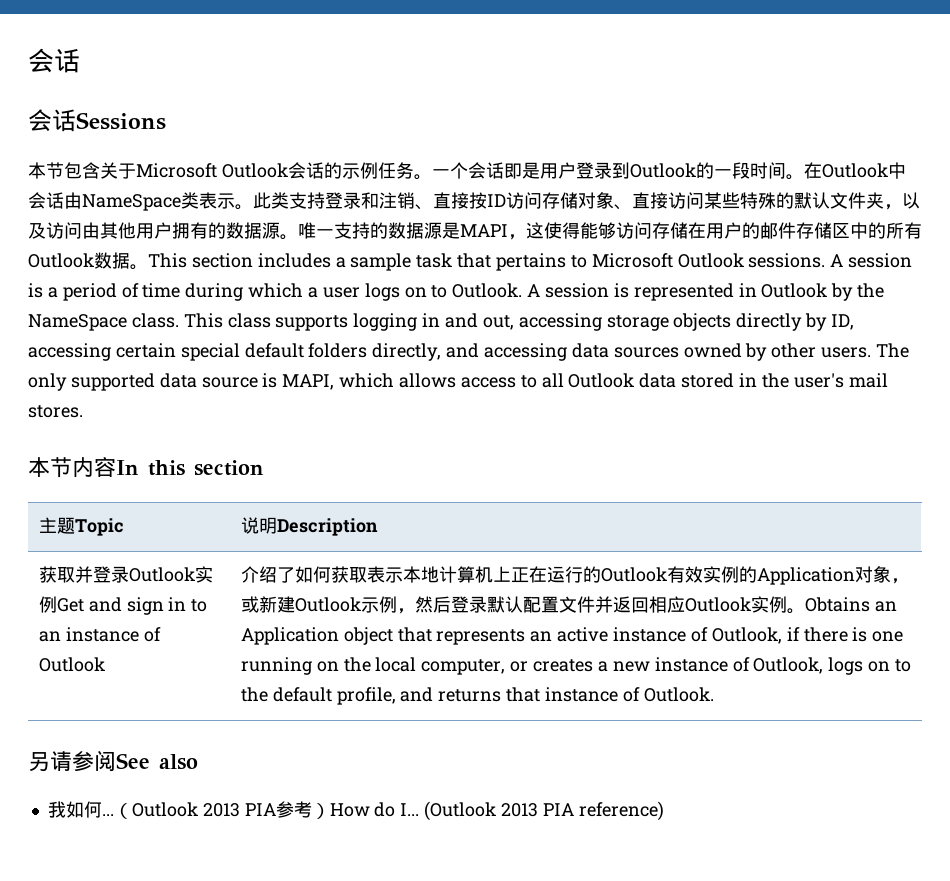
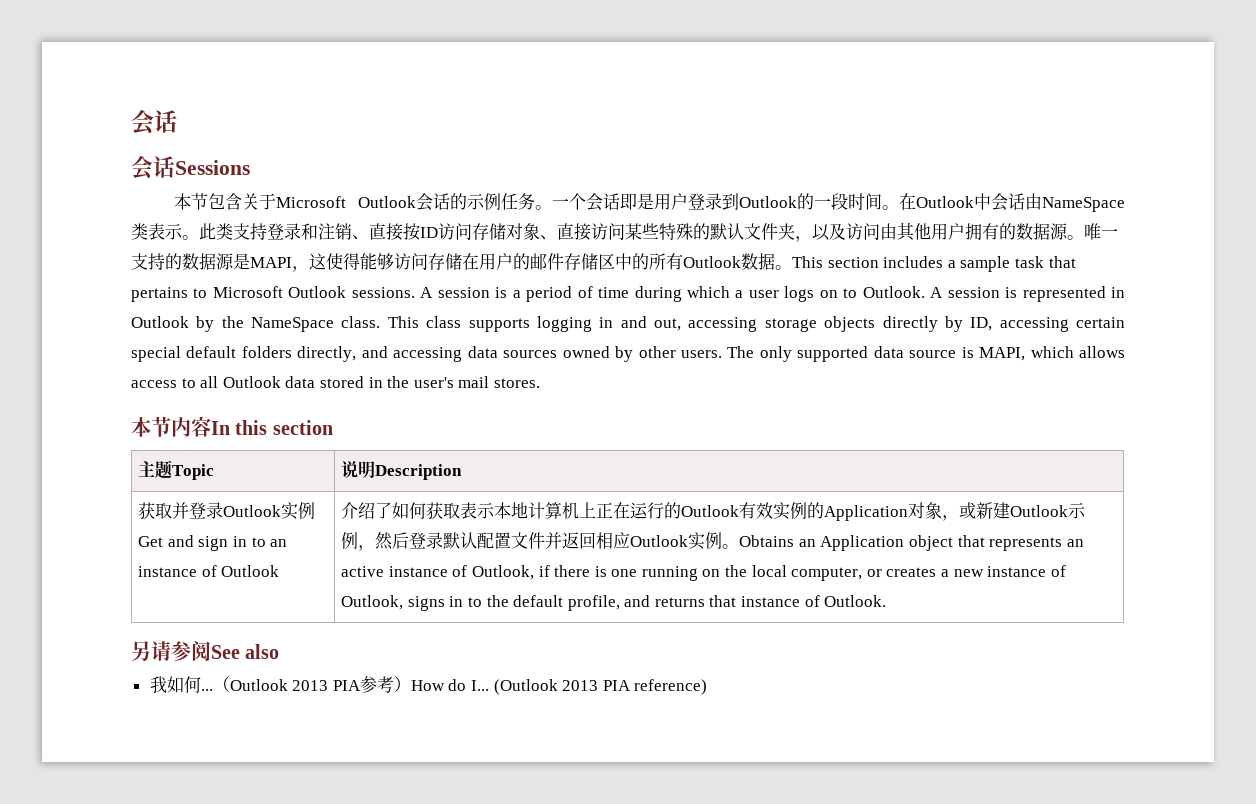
[828,657,891,675] logs on -> [407,596,464,611] signs in

